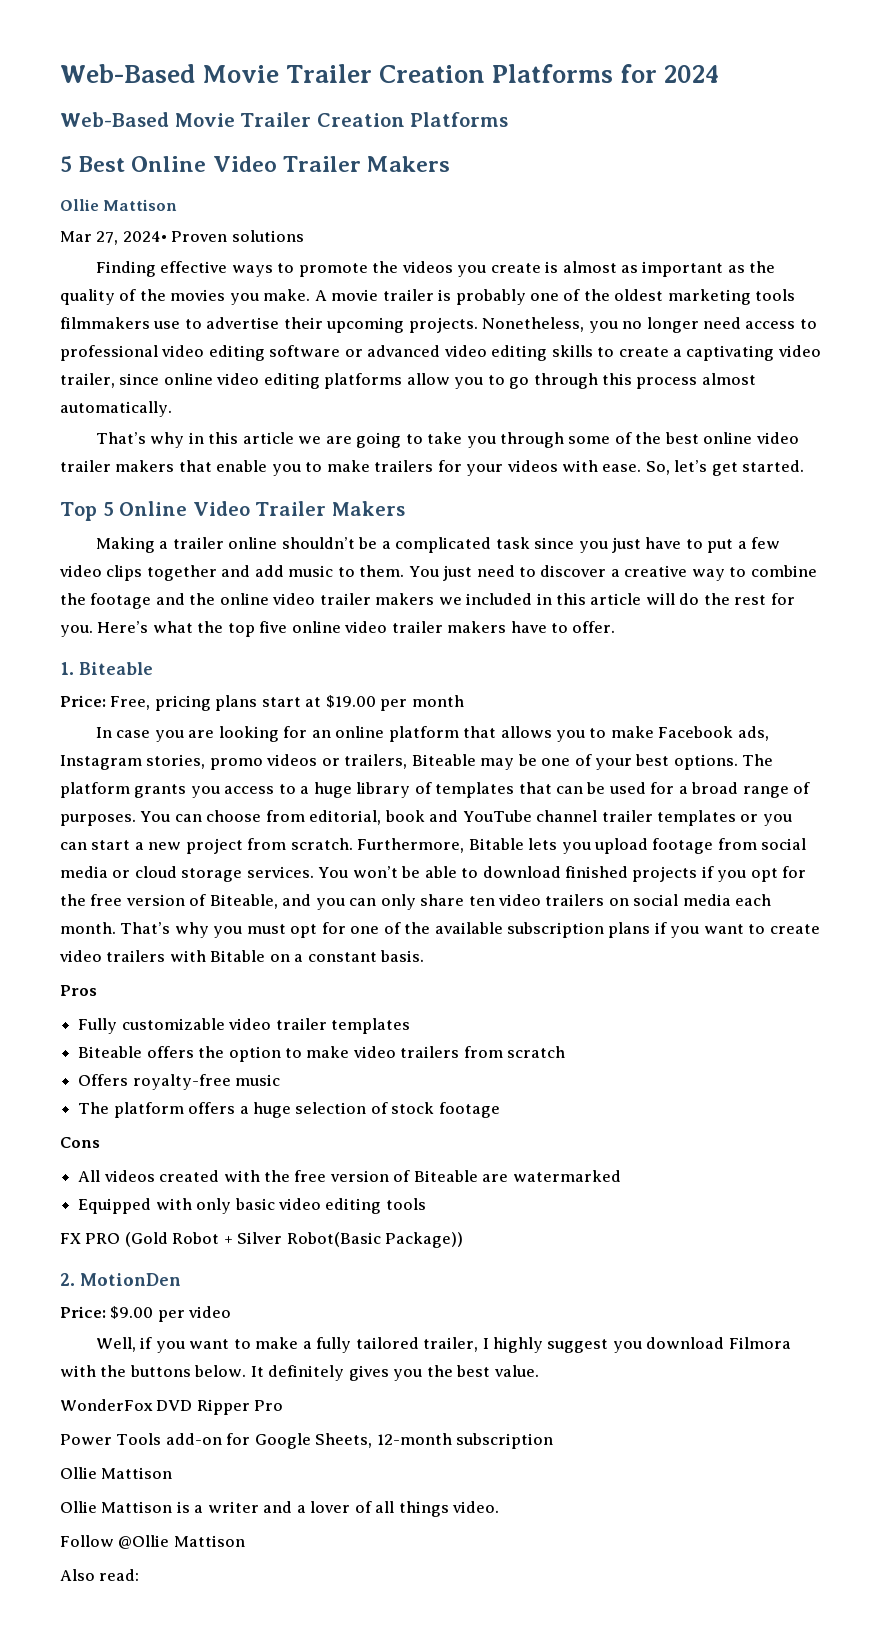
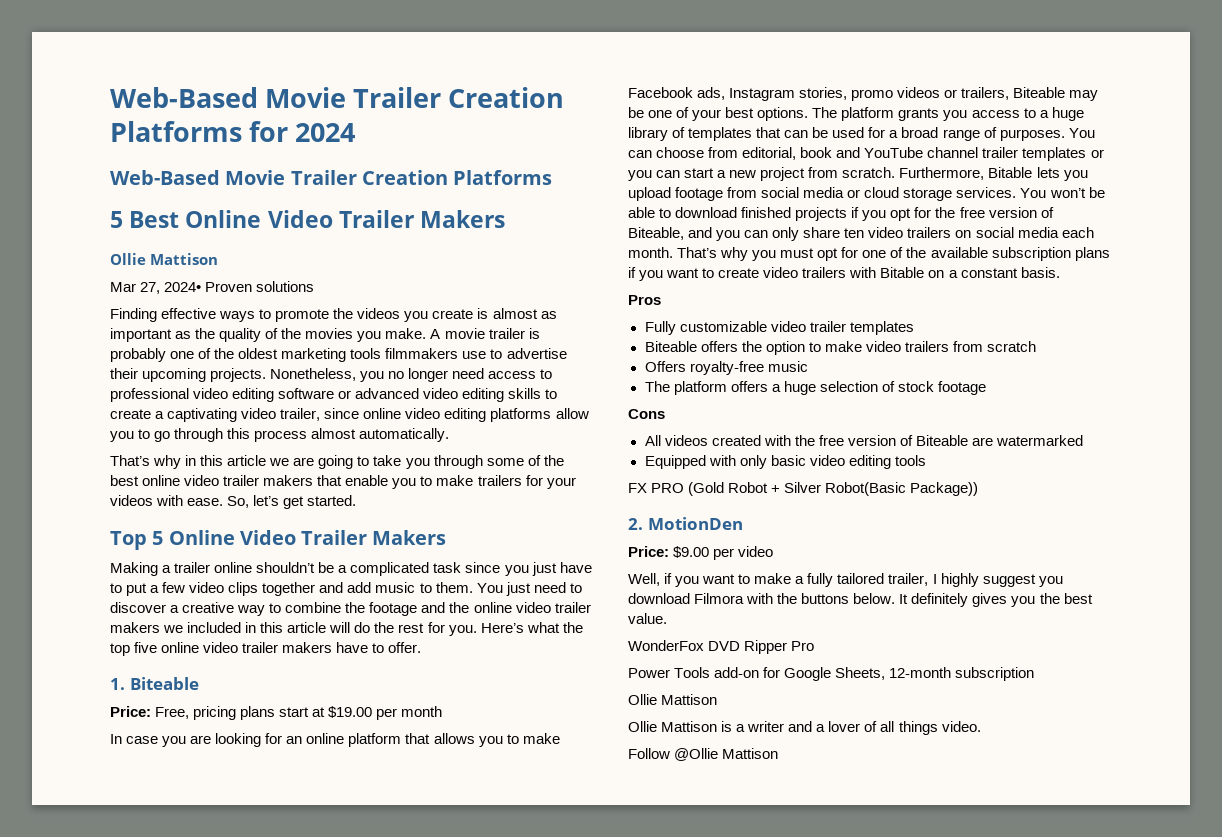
[60,1569,140,1581] // Also read: -> (779, 753) none

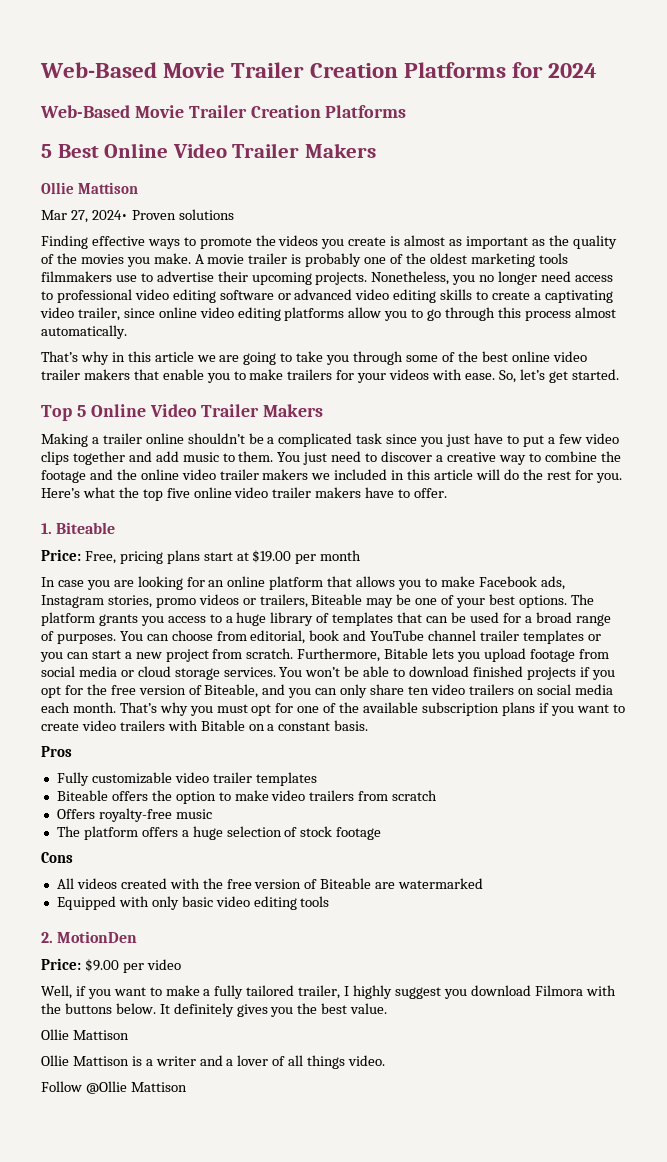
[628,482,979,496] // FX PRO (Gold Robot + Silver Robot(Basic Package)) -> (330, 901) none
[628,640,815,654] [628,667,1035,681] // WonderFox DVD Ripper Pro // Power Tools add-on for Google Sheets, 12-month subscription -> (388, 1008) none

